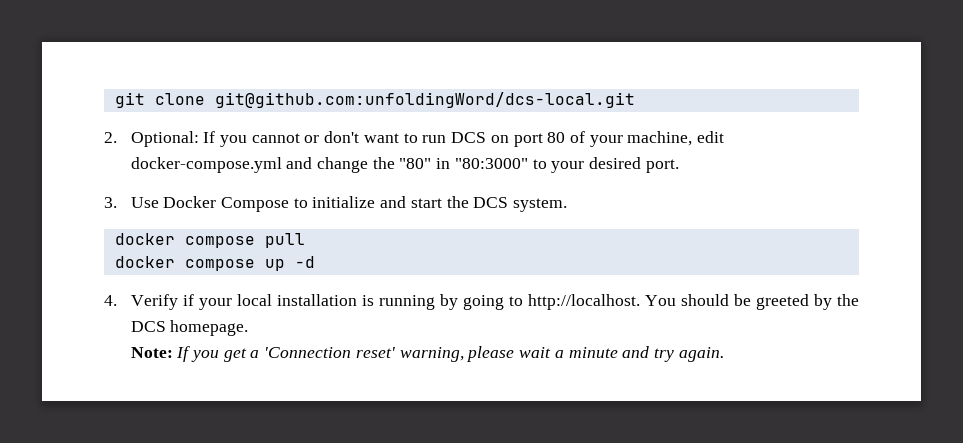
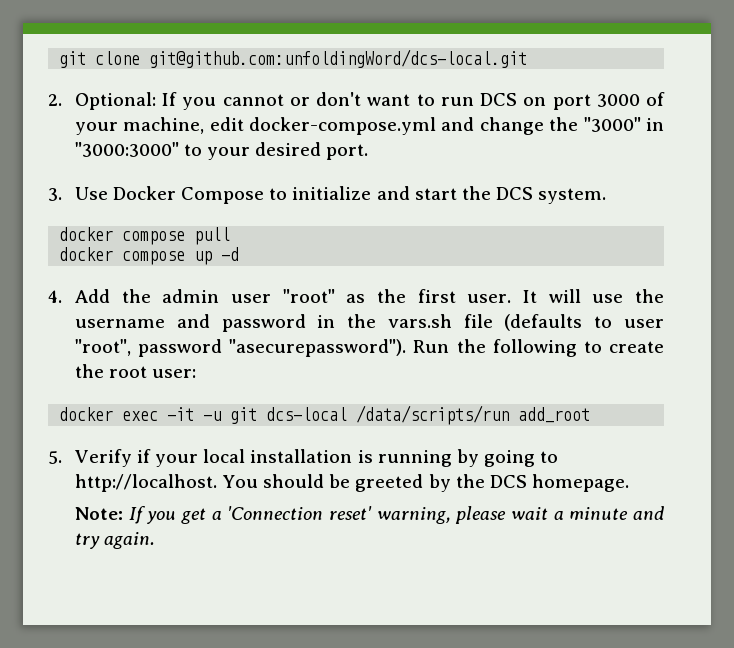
[547,132,566,143] 80 -> [596,94,640,107] 3000
[399,158,528,169] "80" in "80:3000" -> [583,117,664,132] [74,142,179,157] "3000" in "3000:3000"
(117, 300) none -> [74,289,664,303] [74,314,664,332] [74,339,665,357] [74,364,197,378] [59,405,591,425] [48,451,62,464] Add the admin user "root" as the first user. It will use the username and password in the vars.sh file (defaults to user "root", password "asecurepassword"). Run the following to create the root user: // docker exec -it -u git dcs-local /data/scripts/run add_root // 5.

